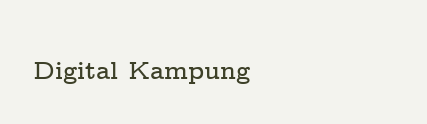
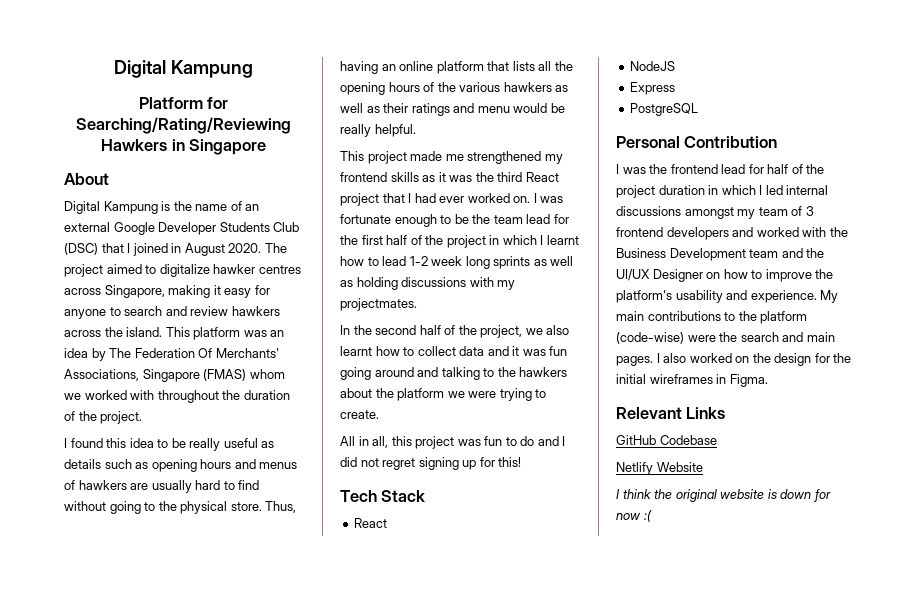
[33,62,250,84] Digital Kampung -> [114,60,253,78] [138,97,229,109] [76,117,291,134] [101,139,266,155] [64,173,109,185] [64,201,260,214] [64,222,300,235] [64,243,287,256] [64,264,301,277] [64,285,270,298] [64,306,280,319] [64,327,285,340] [64,348,279,361] [64,369,285,382] [64,390,290,403] [64,411,143,424] [64,438,275,451] [64,459,298,472] [64,480,260,493] [64,501,297,514] [340,61,573,74] [340,82,569,95] [340,103,565,116] [340,124,416,137] [340,151,563,164] [340,172,559,182] [340,193,564,206] [340,214,569,227] [340,235,579,248] [340,256,574,269] [340,277,516,290] [340,298,417,311] [340,325,570,338] [340,346,568,356] [340,367,568,380] [340,388,547,401] [340,410,379,419] [340,436,566,449] [340,457,522,470] [340,490,426,502] [354,518,388,528] [630,61,676,71] [630,82,676,95] [630,103,699,116] [616,136,778,148] [616,164,825,174] [616,185,829,198] [616,206,814,219] [616,227,848,240] [616,248,825,261] [616,269,834,282] [616,290,839,303] [616,311,808,324] [616,332,835,344] [616,353,852,366] [616,374,768,387] [616,407,726,419] [616,435,717,445] [616,462,703,475] [616,489,831,502] [616,510,652,522] Digital Kampung // Platform for Searching/Rating/Reviewing Hawkers in Singapore // About // Digital Kampung is the name of an external Google Developer Students Club (DSC) that I joined in August 2020. The project aimed to digitalize hawker centres across Singapore, making it easy for anyone to search and review hawkers across the island. This platform was an idea by The Federation Of Merchants' Associations, Singapore (FMAS) whom we worked with throughout the duration of the project. // I found this idea to be really useful as details such as opening hours and menus of hawkers are usually hard to find without going to the physical store. Thus, having an online platform that lists all the opening hours of the various hawkers as well as their ratings and menu would be really helpful. // This project made me strengthened my frontend skills as it was the third React project that I had ever worked on. I was fortunate enough to be the team lead for the first half of the project in which I learnt how to lead 1-2 week long sprints as well as holding discussions with my projectmates. // In the second half of the project, we also learnt how to collect data and it was fun going around and talking to the hawkers about the platform we were trying to create. // All in all, this project was fun to do and I did not regret signing up for this! // Tech Stack // React // NodeJS // Express // PostgreSQL // Personal Contribution // I was the frontend lead for half of the project duration in which I led internal discussions amongst my team of 3 frontend developers and worked with the Business Development team and the UI/UX Designer on how to improve the platform's usability and experience. My main contributions to the platform (code-wise) were the search and main pages. I also worked on the design for the initial wireframes in Figma. // Relevant Links // GitHub Codebase // Netlify Website // I think the original website is down for now :(

